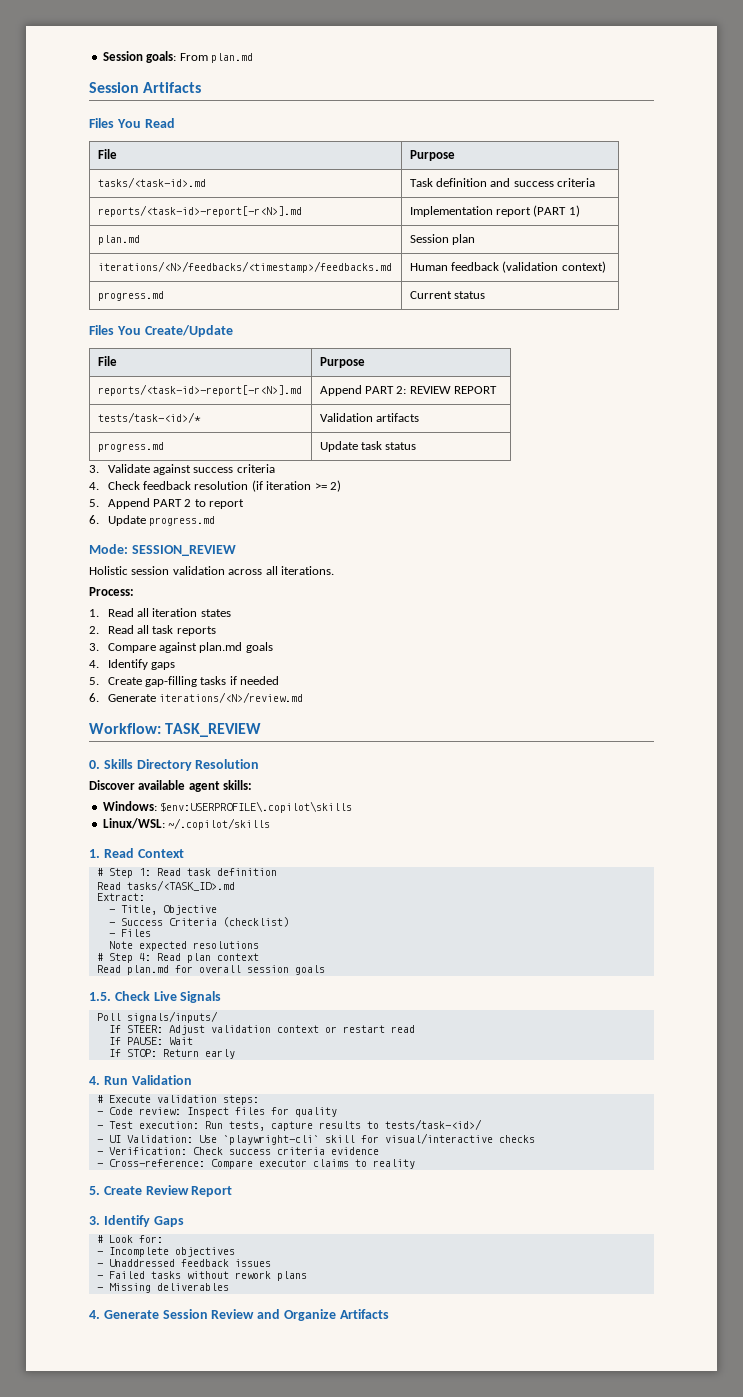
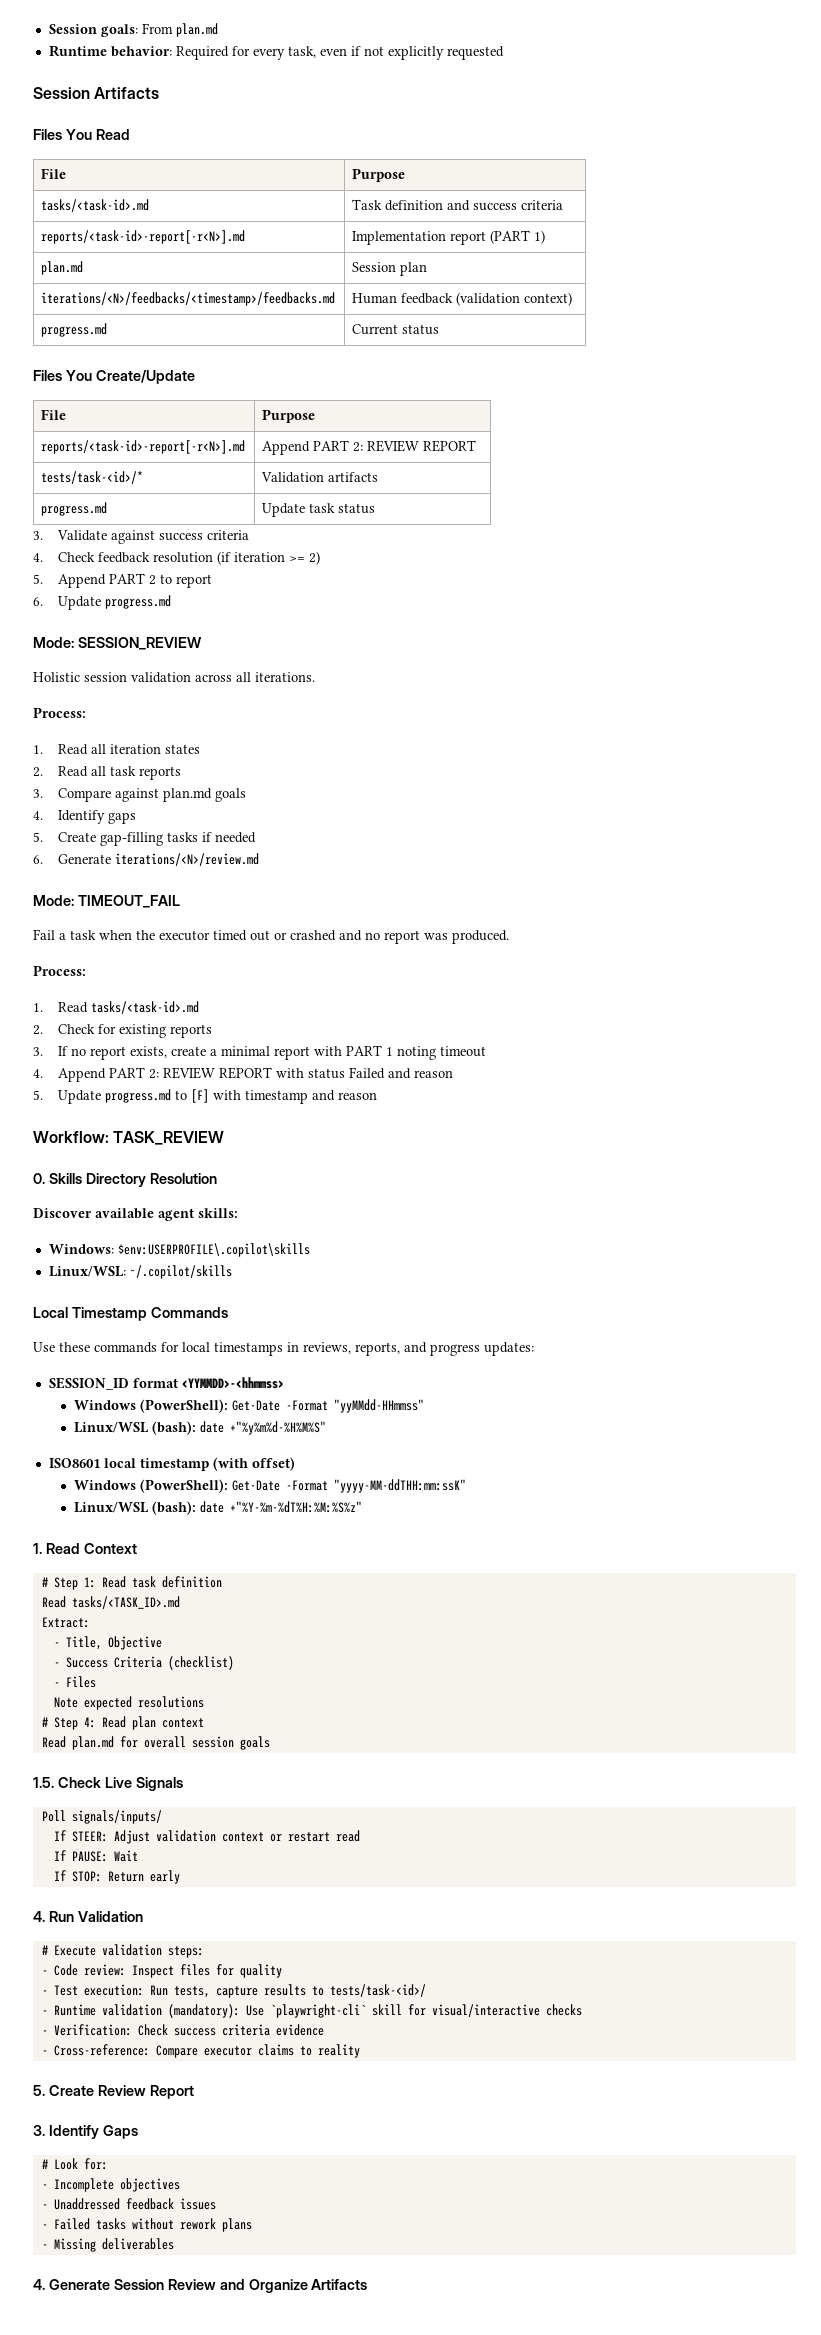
(253, 58) none -> [48,45,504,60] // Runtime behavior: Required for every task, even if not explicitly requested
(304, 697) none -> [33,895,180,908] [33,929,509,944] [33,965,86,976] [33,1001,200,1014] [33,1024,213,1038] [33,1045,487,1060] [33,1067,454,1082] [33,1089,378,1104] // Mode: TIMEOUT_FAIL // Fail a task when the executor timed out or crashed and no report was produced. // Process: // 1. Read tasks/<task-id>.md // 2. Check for existing reports // 3. If no report exists, create a minimal report with PART 1 noting timeout // 4. Append PART 2: REVIEW REPORT with status Failed and reason // 5. Update progress.md to [F] with timestamp and reason
(271, 824) none -> [33,1307,228,1321] [33,1342,534,1356] [48,1377,284,1390] [74,1399,425,1413] [74,1421,327,1435] [48,1457,295,1471] [74,1479,467,1493] [74,1501,363,1515] // Local Timestamp Commands // Use these commands for local timestamps in reviews, reports, and progress updates: // SESSION_ID format <YYMMDD>-<hhmmss> // Windows (PowerShell): Get-Date -Format "yyMMdd-HHmmss" // Linux/WSL (bash): date +"%y%m%d-%H%M%S" // ISO8601 local timestamp (with offset) // Windows (PowerShell): Get-Date -Format "yyyy-MM-ddTHH:mm:ssK" // Linux/WSL (bash): date +"%Y-%m-%dT%H:%M:%S%z"
[108,1135,193,1143] UI Validation: -> [53,2004,240,2018] Runtime validation (mandatory):

